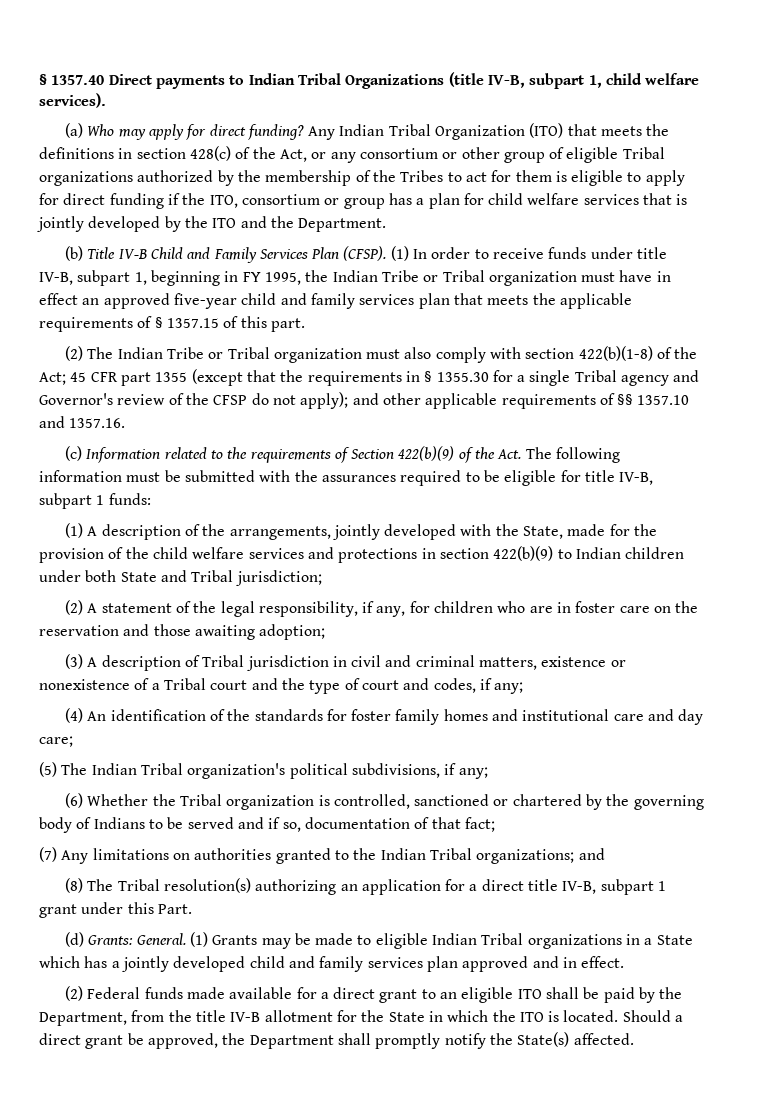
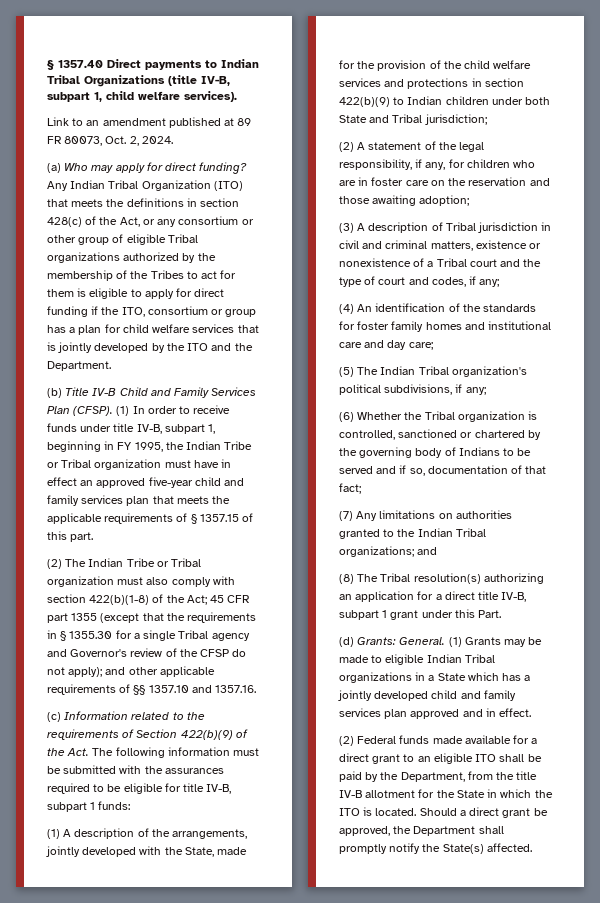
(106, 100) none -> [47,117,252,128] [47,136,173,146] // Link to an amendment published at 89 FR 80073, Oct. 2, 2024.

